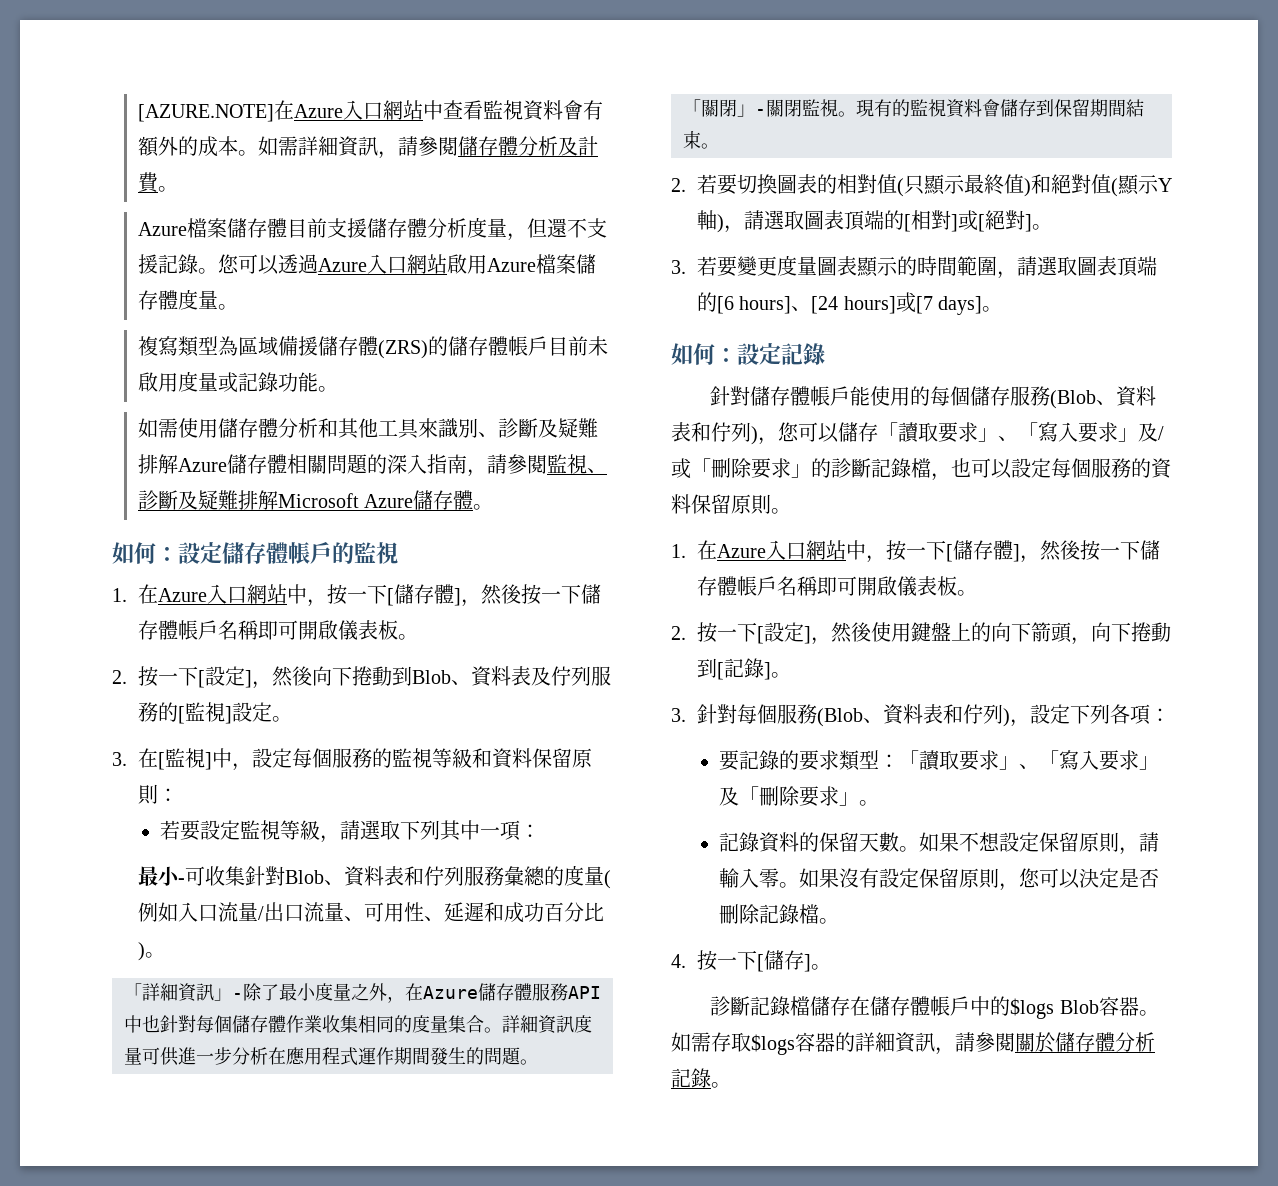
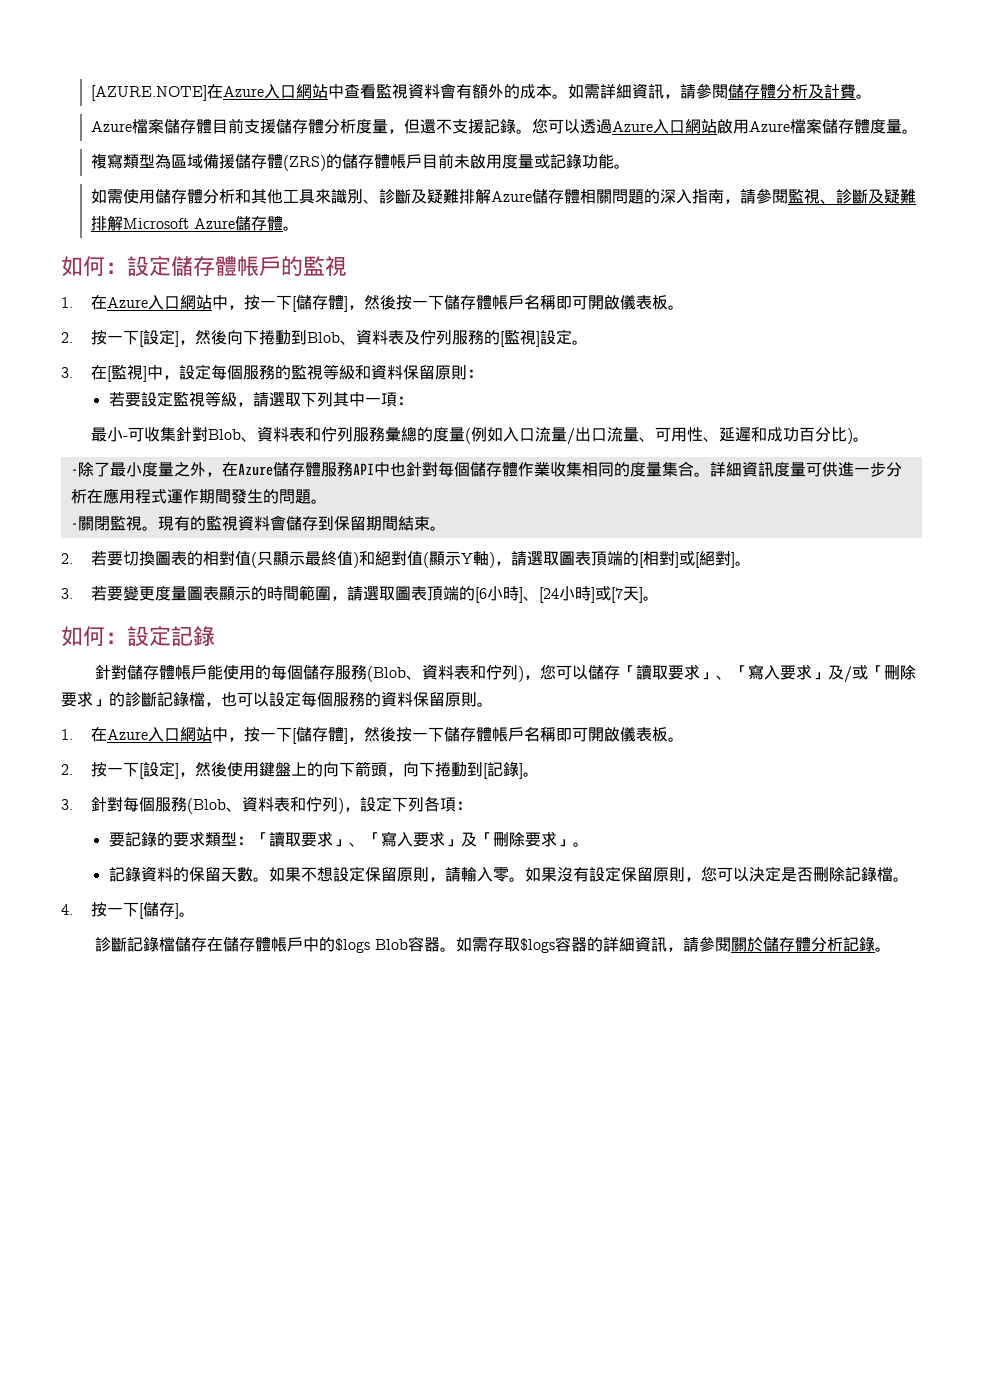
[124,983,232,1002] 「詳細資訊」 -> (869, 439) none
[683,99,755,117] 「關閉」 -> (327, 501) none
[739,292,983,315] hours]、[24 hours]或[7 days] -> [486,586,643,603] 小時]、[24小時]或[7天]

